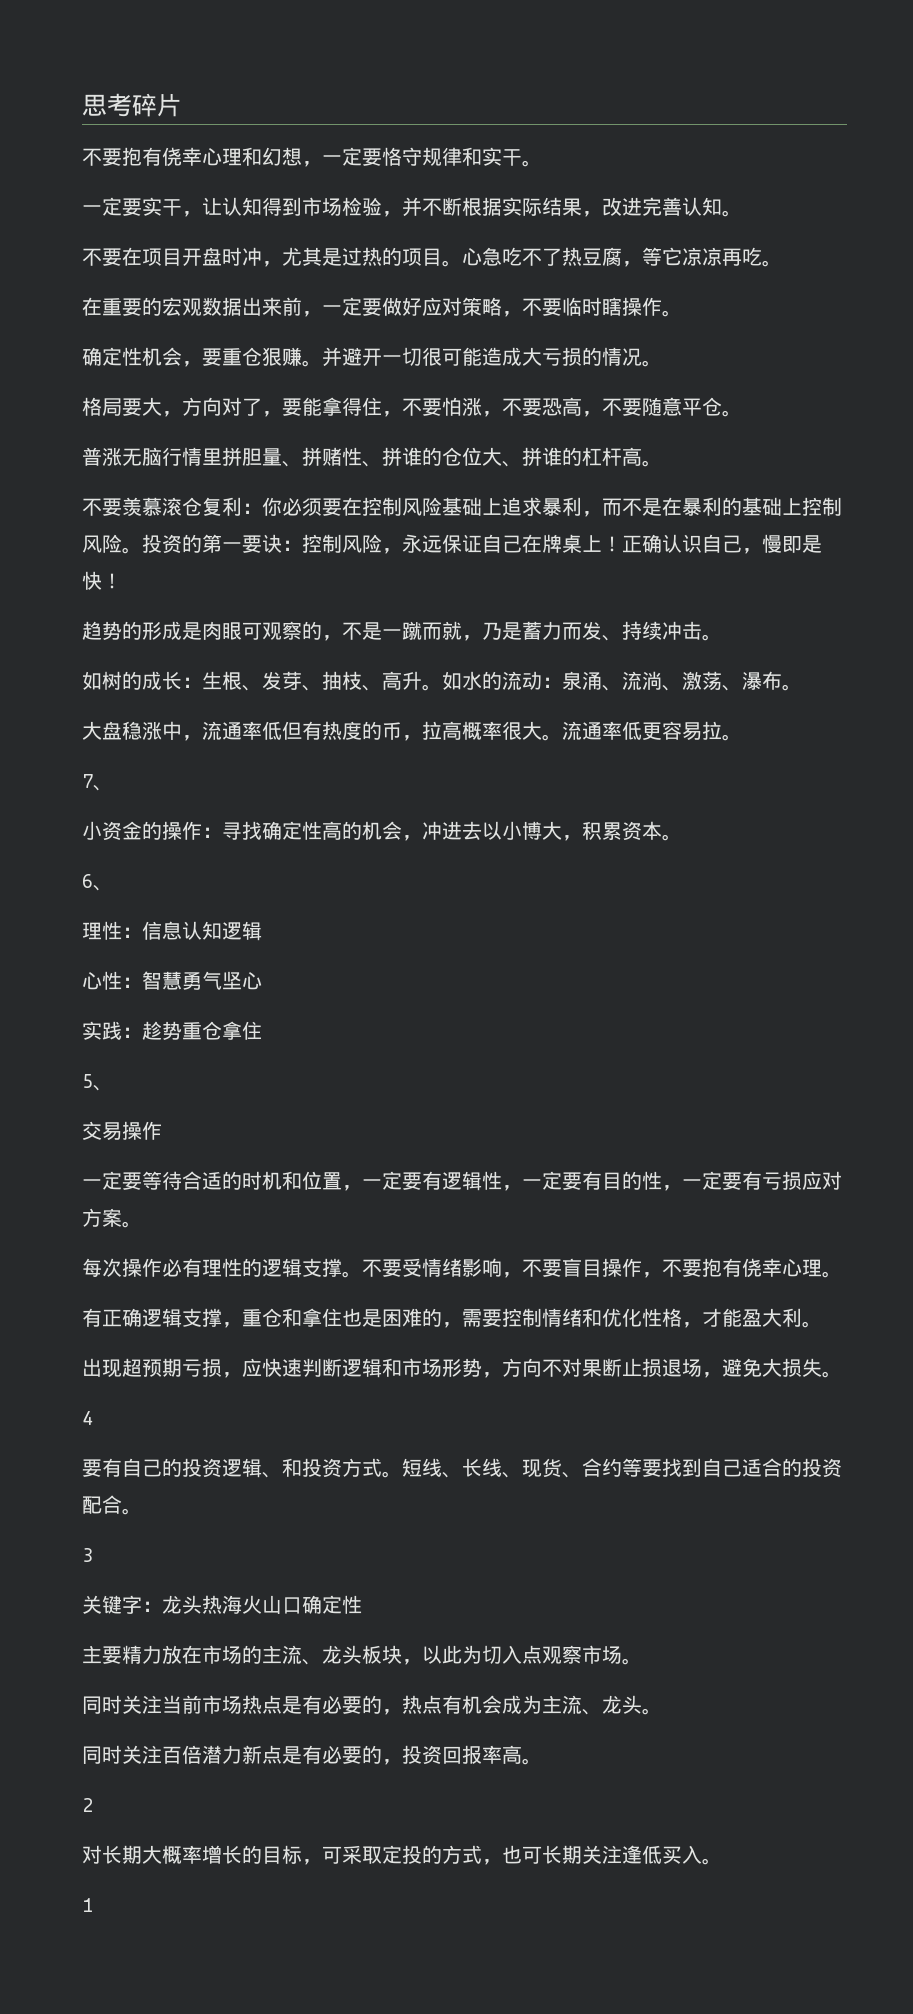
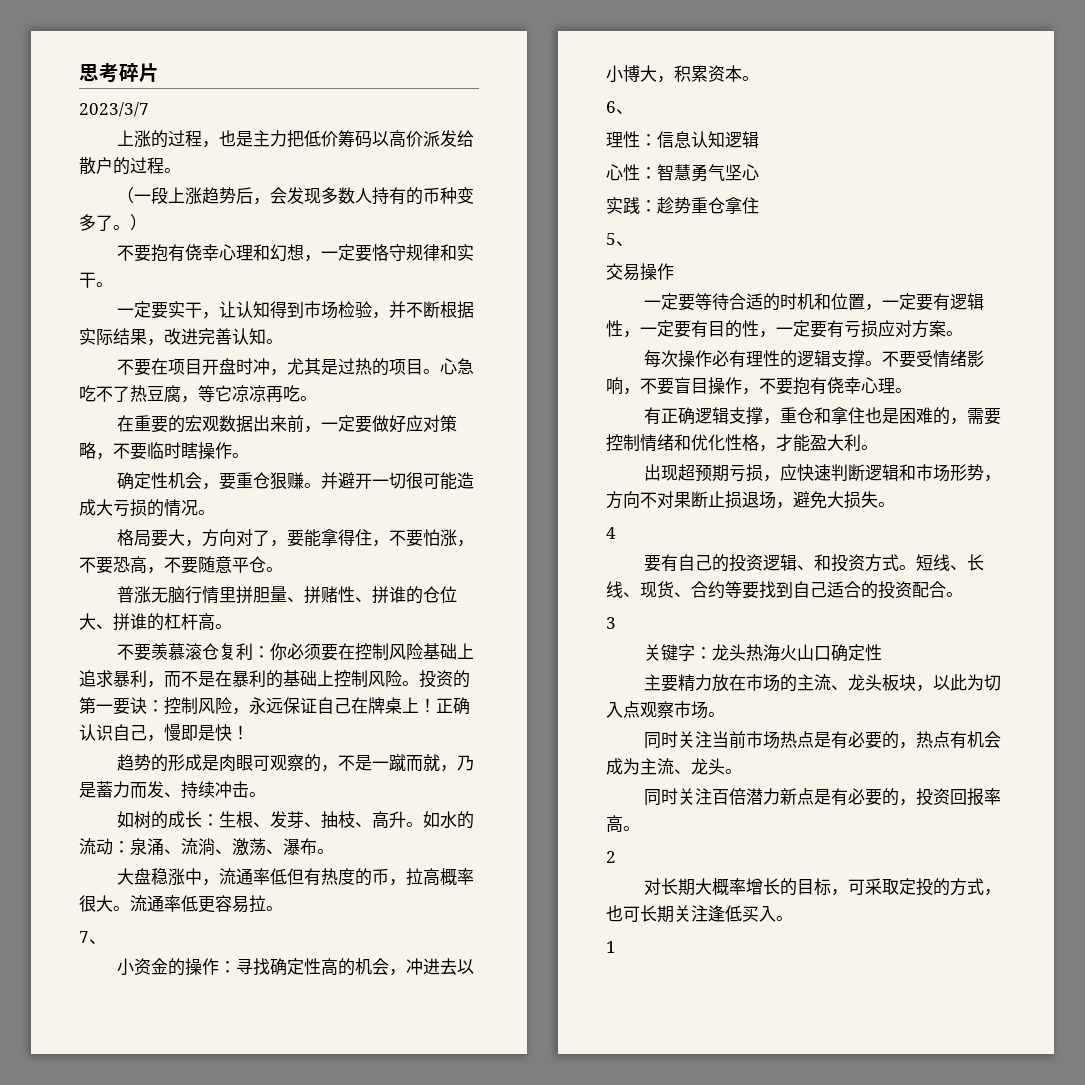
(182, 105) none -> [79,102,149,117] [116,130,474,148] [79,157,181,175] [116,187,474,205] [79,214,147,231] // 2023/3/7 // 上涨的过程，也是主力把低价筹码以高价派发给散户的过程。 // （一段上涨趋势后，会发现多数人持有的币种变多了。）

